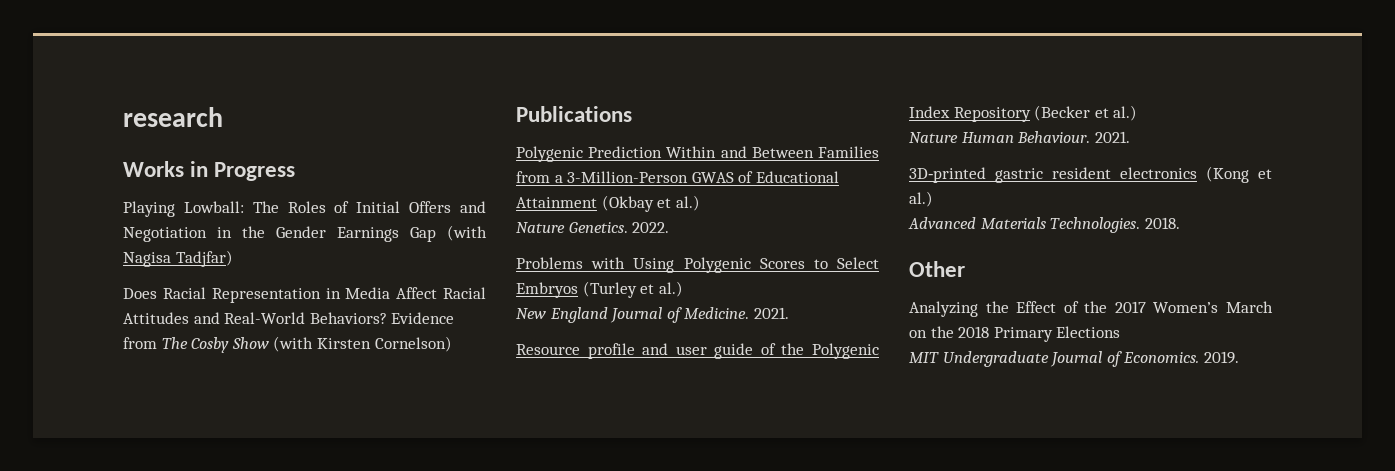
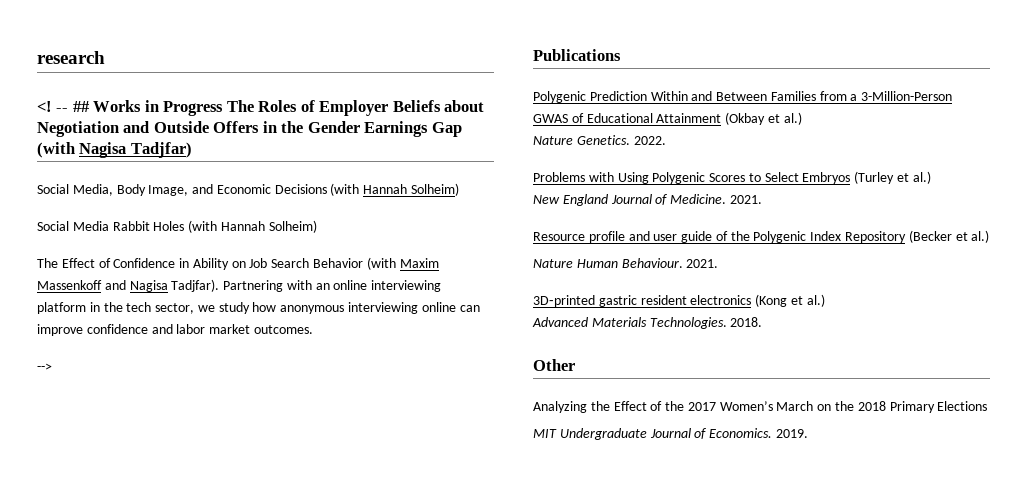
(223, 117) none -> [37,101,90,112] <! -- ##
[123,201,244,217] // Playing Lowball: -> (224, 108) none
[356,201,486,213] [123,227,207,242] Initial Offers and Negotiation -> [319,100,485,116] [37,121,260,137] Employer Beliefs about Negotiation and Outside Offers
[123,287,486,303] [123,312,455,324] [123,336,452,353] Does Racial Representation in Media Affect Racial Attitudes and Real-World Behaviors? Evidence from The Cosby Show (with Kirsten Cornelson) -> [37,183,460,196] [37,220,317,233] [37,257,439,270] [37,279,442,292] [37,302,480,314] [37,324,313,336] [37,363,52,371] Social Media, Body Image, and Economic Decisions (with Hannah Solheim) // Social Media Rabbit Holes (with Hannah Solheim) // The Effect of Confidence in Ability on Job Search Behavior (with Maxim Massenkoff and Nagisa Tadjfar). Partnering with an online interviewing platform in the tech sector, we study how anonymous interviewing online can improve confidence and labor market outcomes. // -->

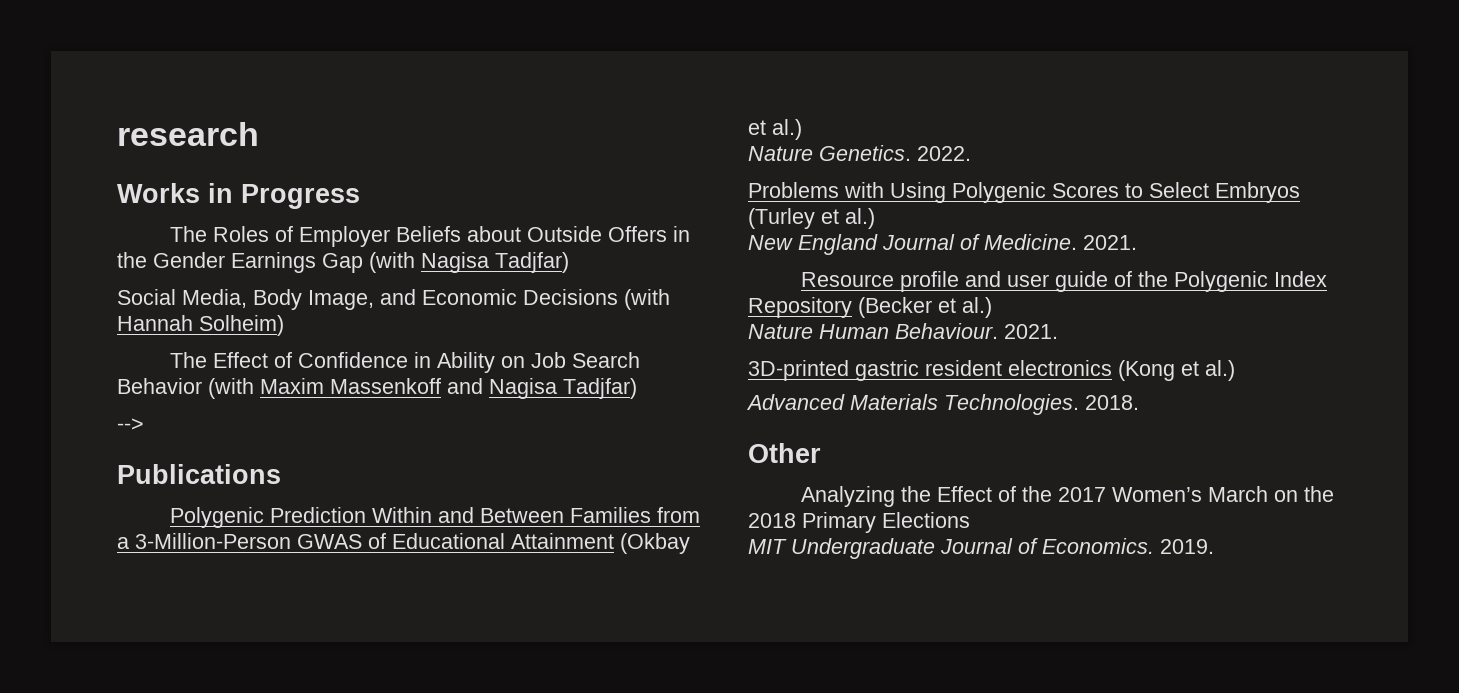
[37,101,90,112] <! -- ## -> (259, 134) none
(224, 108) none -> (360, 196) //
[37,121,150,137] Negotiation and -> (522, 234) none
[37,220,317,233] // Social Media Rabbit Holes (with Hannah Solheim) -> (284, 325) none
[171,279,442,292] [37,302,480,314] [37,324,313,336] Tadjfar). Partnering with an online interviewing platform in the tech sector, we study how anonymous interviewing online can improve confidence and labor market outcomes. -> [563,378,637,399] Tadjfar)

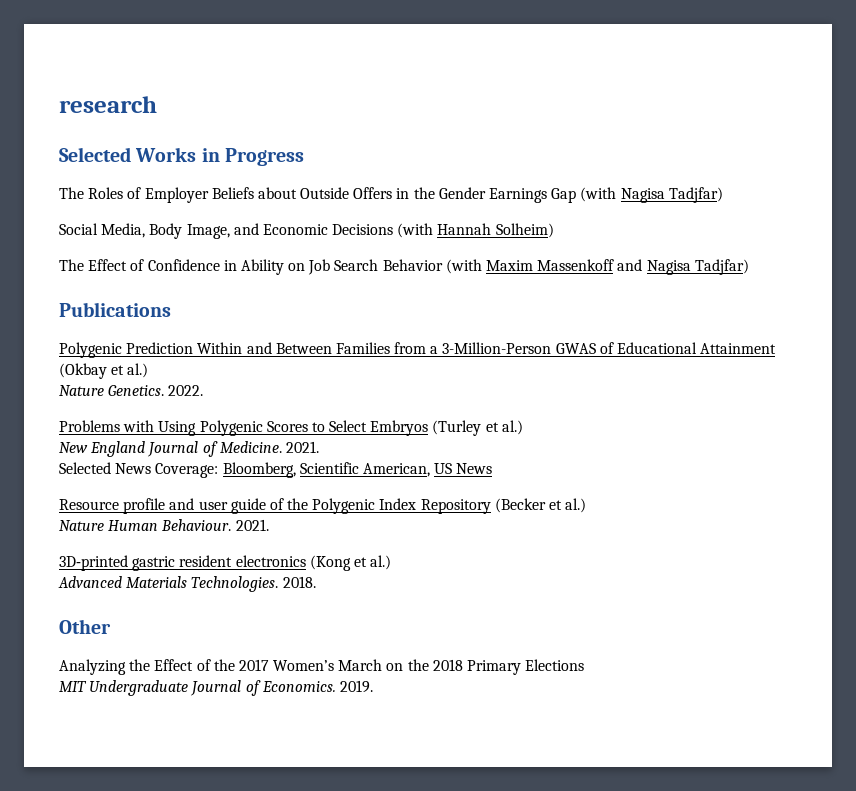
(259, 134) none -> [59,147,131,162] Selected
[117,418,144,431] // --> -> (749, 267) none
(1137, 242) none -> [59,462,493,478] // Selected News Coverage: Bloomberg, Scientific American, US News

